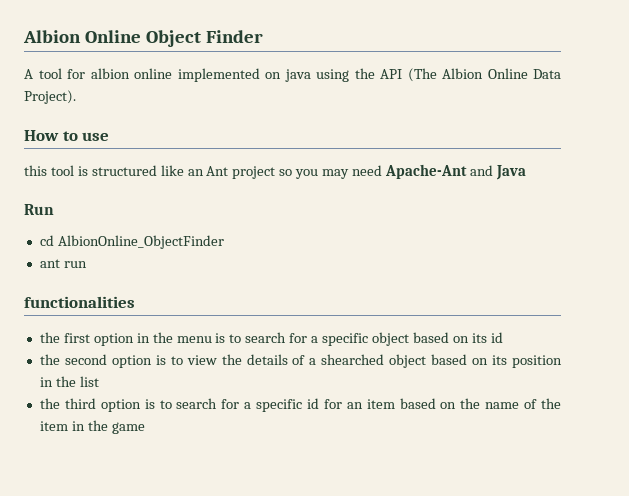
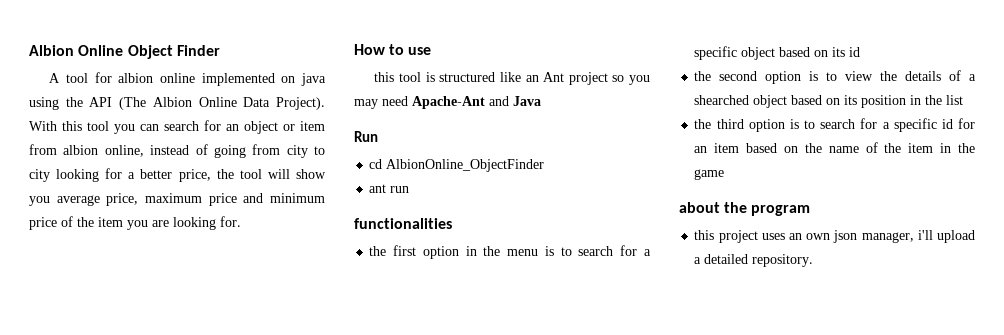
(76, 97) none -> [29,120,325,134] [29,144,325,158] [29,168,326,182] [29,193,325,206] [29,216,241,230] With this tool you can search for an object or item from albion online, instead of going from city to city looking for a better price, the tool will show you average price, maximum price and minimum price of the item you are looking for.
(145, 428) none -> [679,202,811,216] [694,230,975,243] [694,254,814,267] // about the program // this project uses an own json manager, i'll upload a detailed repository.

